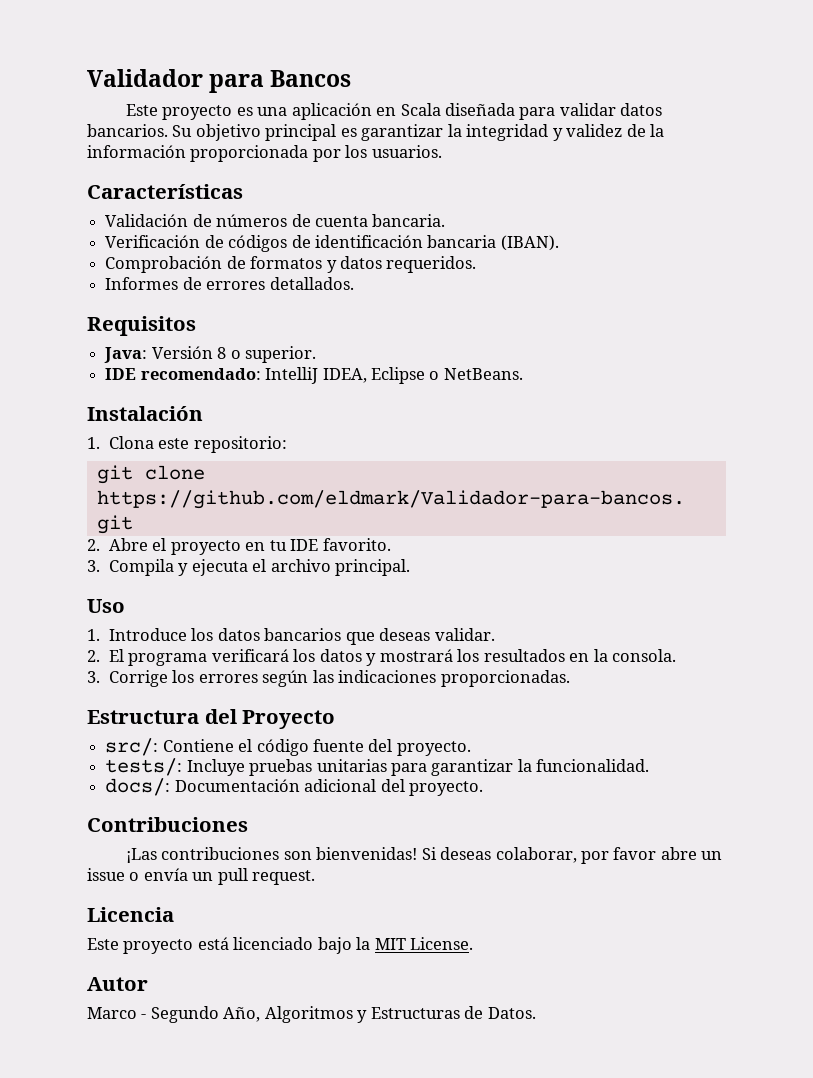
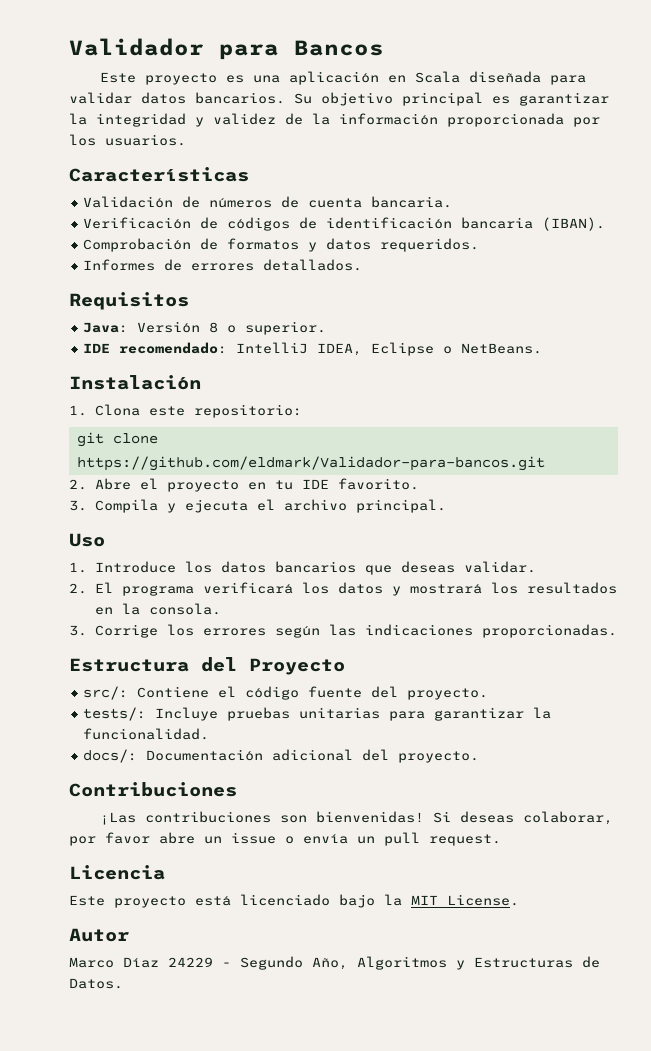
(137, 1013) none -> [123,957,213,968] Díaz 24229

